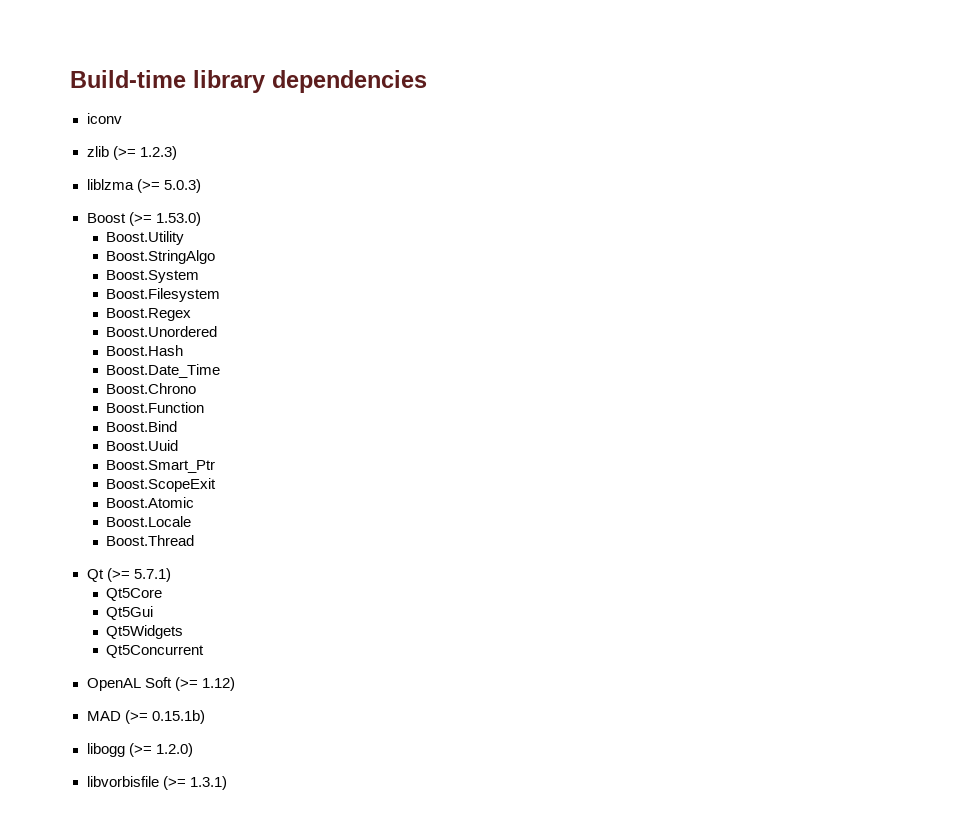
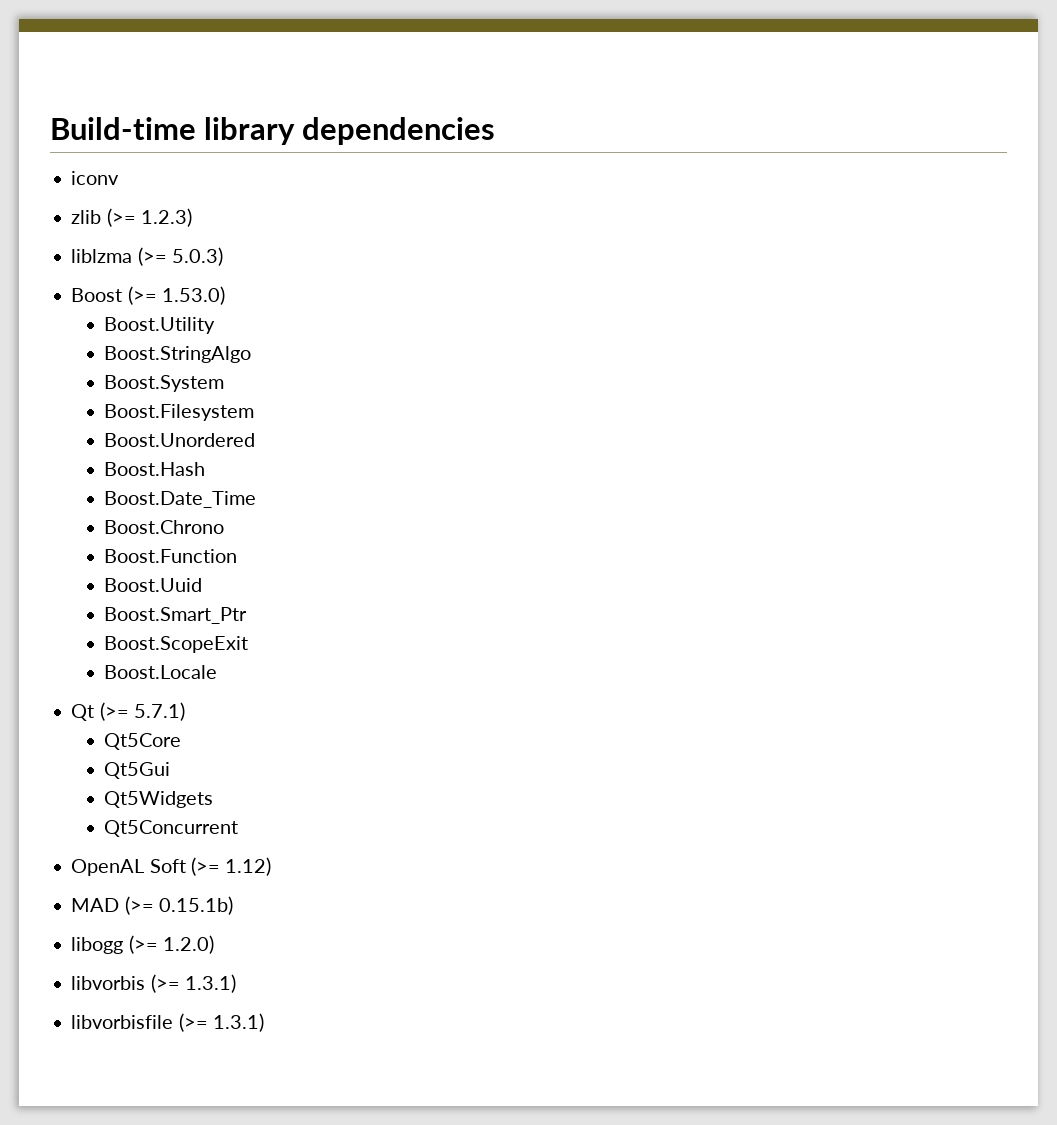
[106,308,192,321] // Boost.Regex -> (255, 412) none
[106,421,178,432] // Boost.Bind -> (238, 556) none
[106,497,195,508] // Boost.Atomic -> (249, 644) none
[106,535,195,546] // Boost.Thread -> (218, 672) none
(193, 750) none -> [71,974,236,993] // libvorbis (>= 1.3.1)

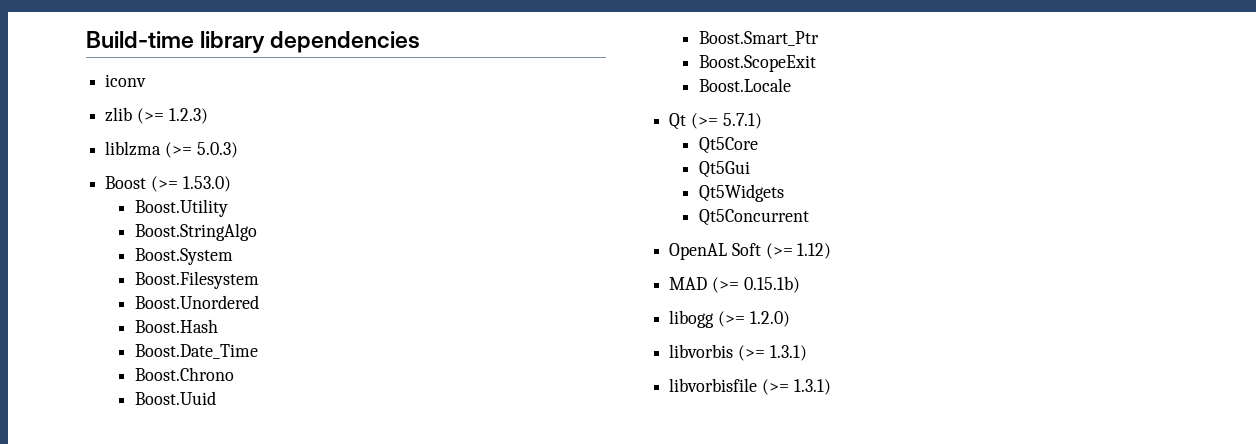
[104,549,238,563] // Boost.Function -> (234, 374) none

